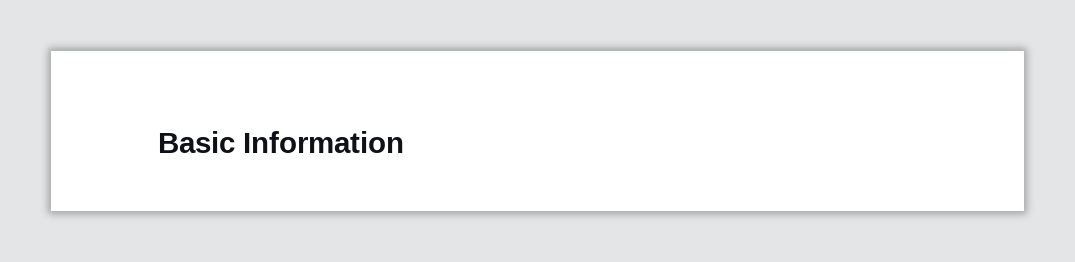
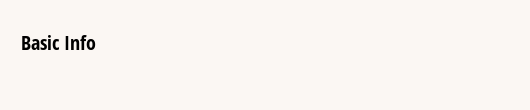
[243,131,404,153] Information -> [64,35,97,50] Info

